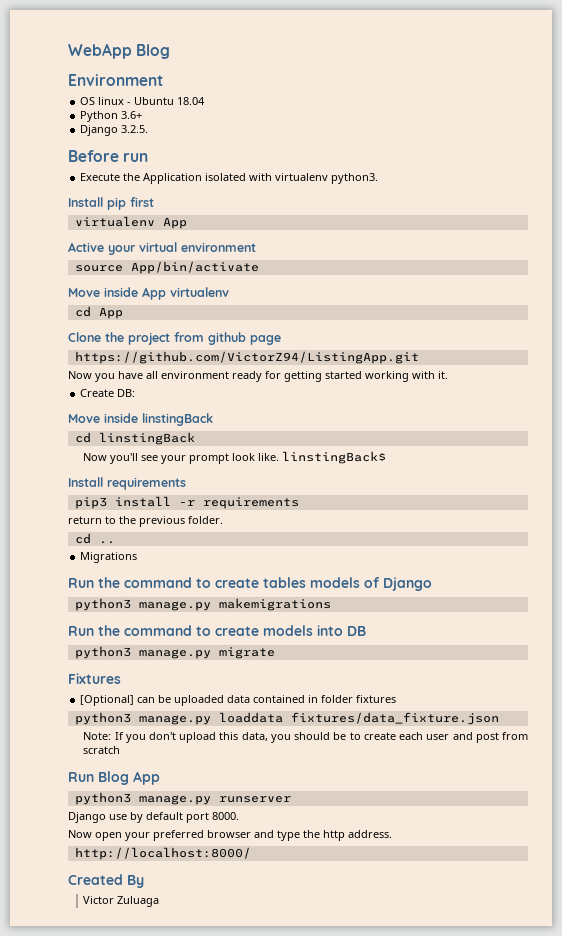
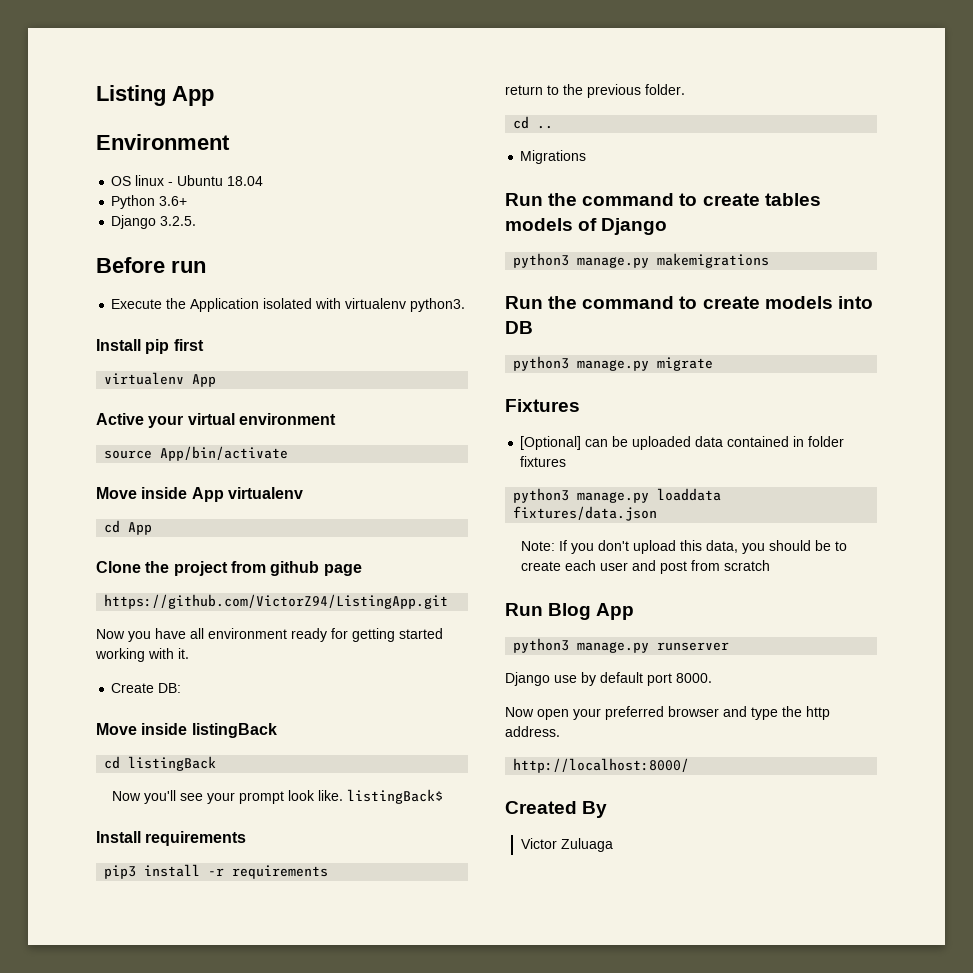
[68,43,171,59] WebApp Blog -> [96,85,214,106] Listing App
[142,413,213,426] [74,432,195,445] linstingBack // cd linstingBack -> [191,723,277,738] [104,756,217,771] listingBack // cd listingBack
[282,451,387,464] linstingBack$ -> [346,789,443,804] listingBack$
[290,712,499,725] fixtures/data_fixture.json -> [513,506,658,521] fixtures/data.json

